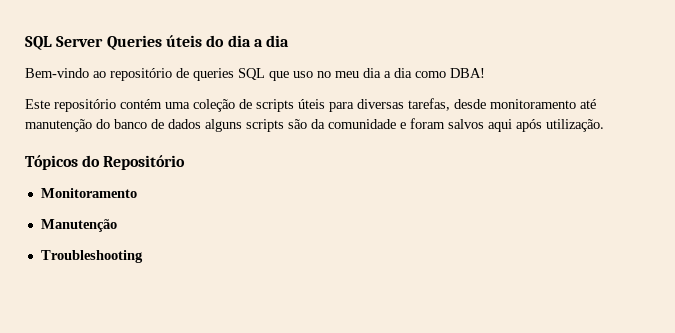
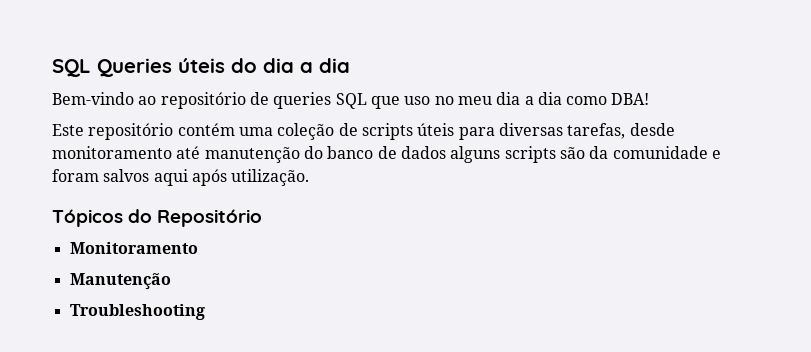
[25,36,104,50] SQL Server -> [52,59,91,77] SQL

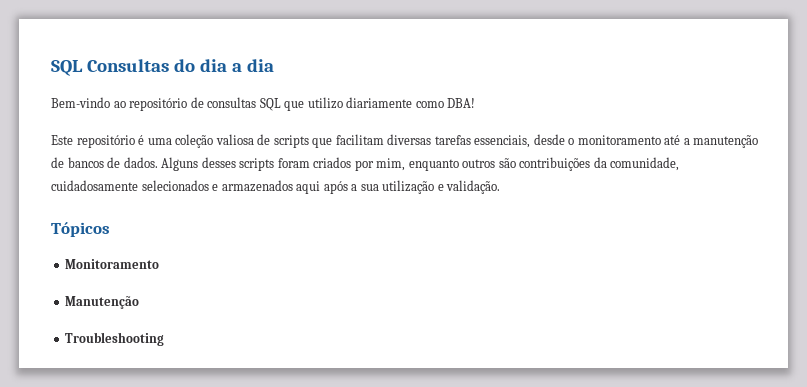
[52,58,225,77] SQL Queries úteis -> [51,59,169,76] SQL Consultas
[273,92,332,109] queries -> [207,97,257,108] consultas
[404,92,562,105] uso no meu dia a dia -> [307,97,413,109] utilizo diariamente
[177,123,235,136] contém -> [138,135,145,145] é
(335, 131) none -> [215,134,254,145] valiosa
[417,123,675,140] [52,146,721,163] [52,169,310,186] úteis para diversas tarefas, desde monitoramento até manutenção do banco de dados alguns scripts são da comunidade e foram salvos aqui após utilização. -> [312,134,759,148] [51,157,680,171] [51,180,501,194] que facilitam diversas tarefas essenciais, desde o monitoramento até a manutenção de bancos de dados. Alguns desses scripts foram criados por mim, enquanto outros são contribuições da comunidade, cuidadosamente selecionados e armazenados aqui após a sua utilização e validação.
[128,209,263,227] do Repositório -> (110, 229) none

